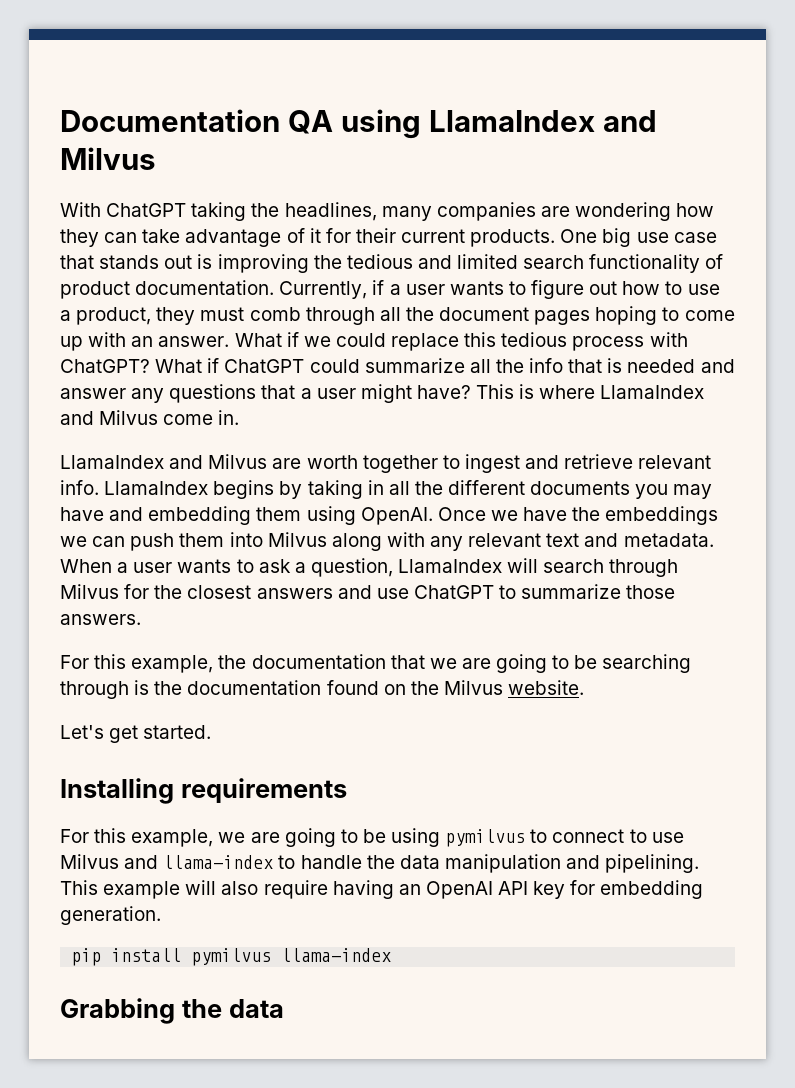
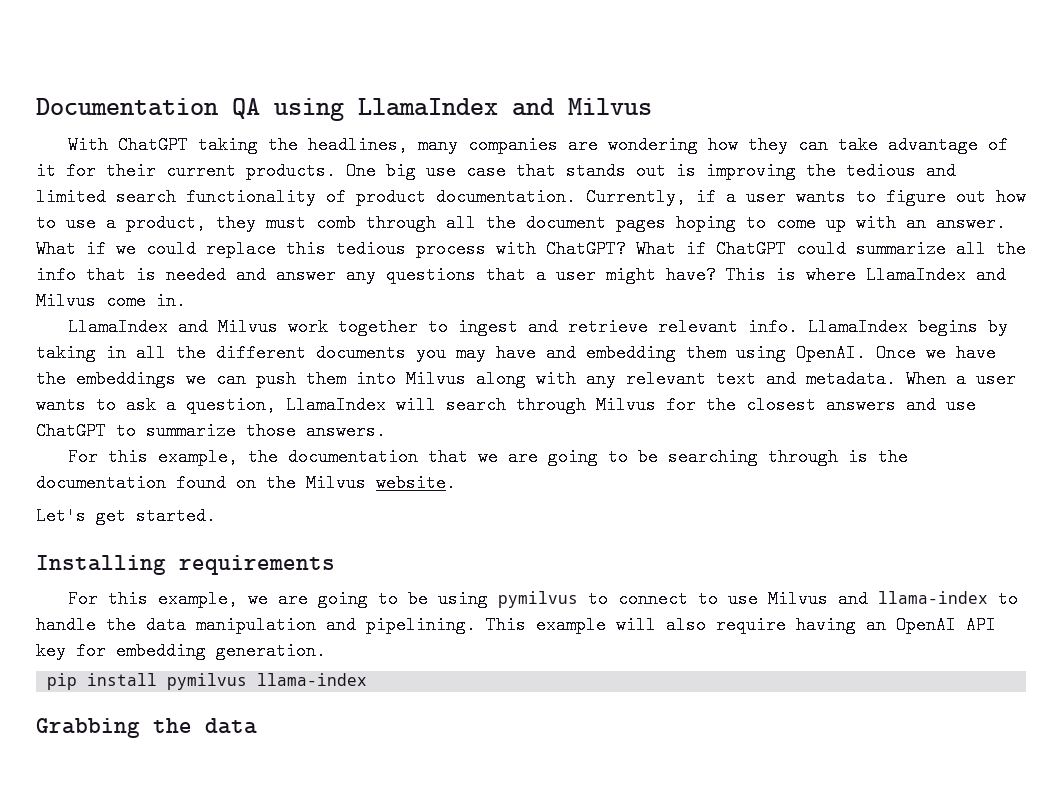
[272,455,358,469] are worth -> [287,318,328,336] work

